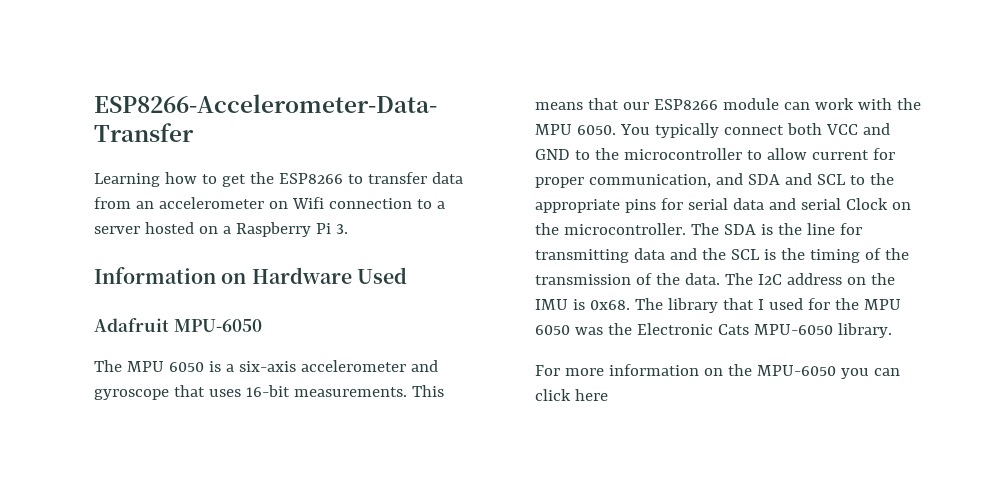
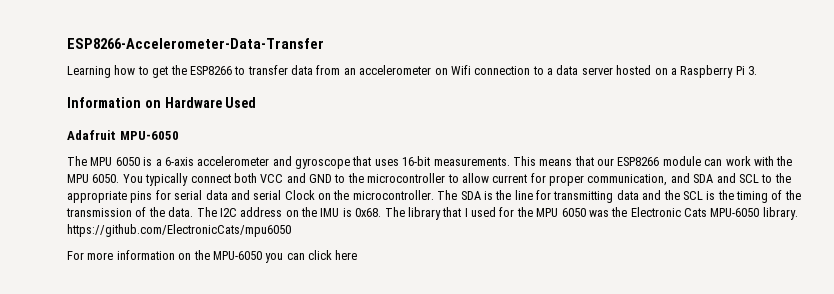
(445, 205) none -> [556,65,579,75] data
[238,361,296,372] six-axis -> [164,157,194,166] 6-axis
(892, 330) none -> [67,224,291,237] https://github.com/ElectronicCats/mpu6050

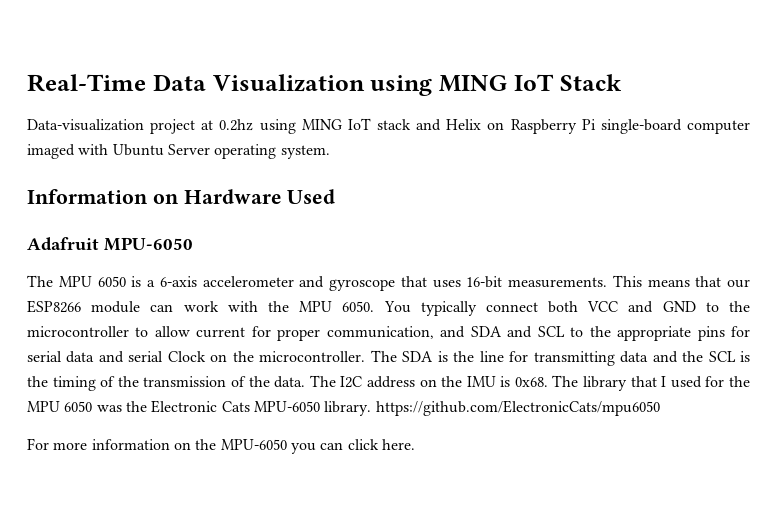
[67,38,324,49] [67,65,757,78] ESP8266-Accelerometer-Data-Transfer // Learning how to get the ESP8266 to transfer data from an accelerometer on Wifi connection to a data server hosted on a Raspberry Pi 3. -> [27,74,622,96] [27,118,750,134] [27,144,330,159] Real-Time Data Visualization using MING IoT Stack // Data-visualization project at 0.2hz using MING IoT stack and Helix on Raspberry Pi single-board computer imaged with Ubuntu Server operating system.
[335,250,358,260] here -> [381,439,415,450] here.

